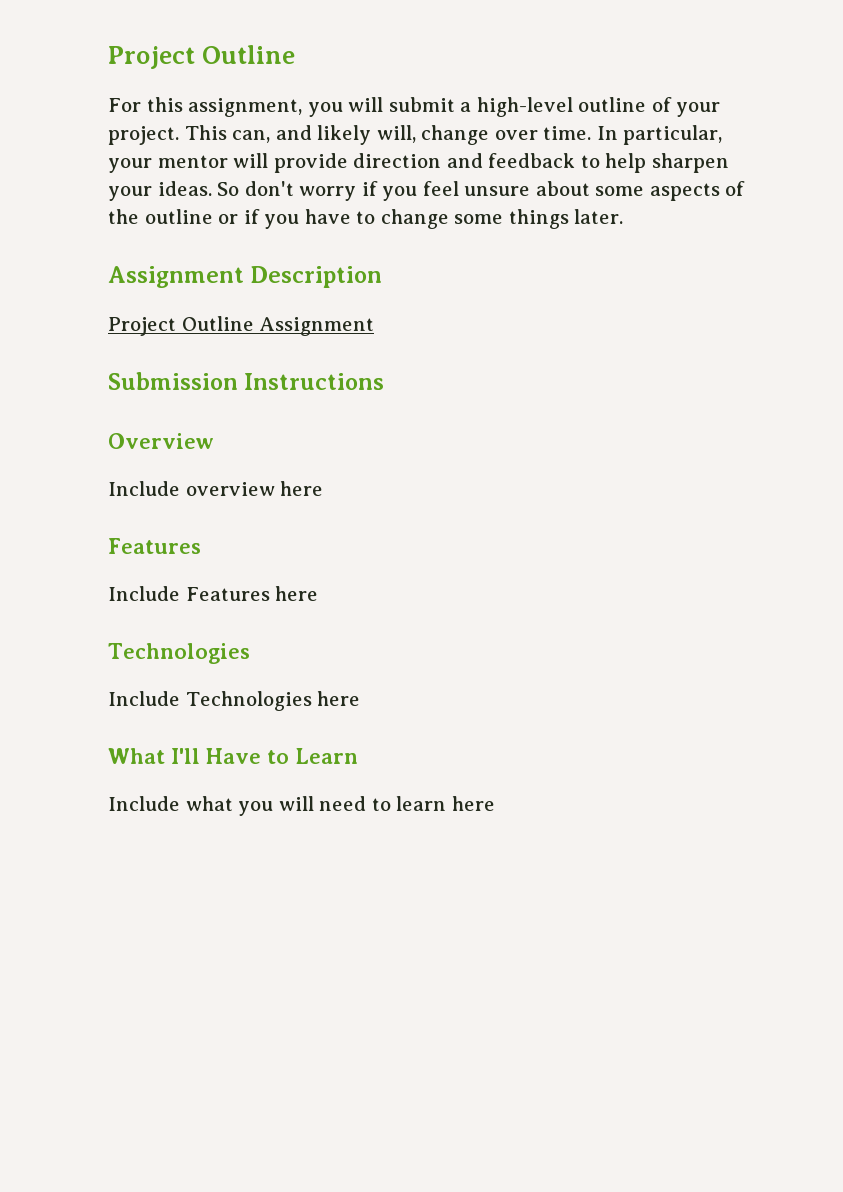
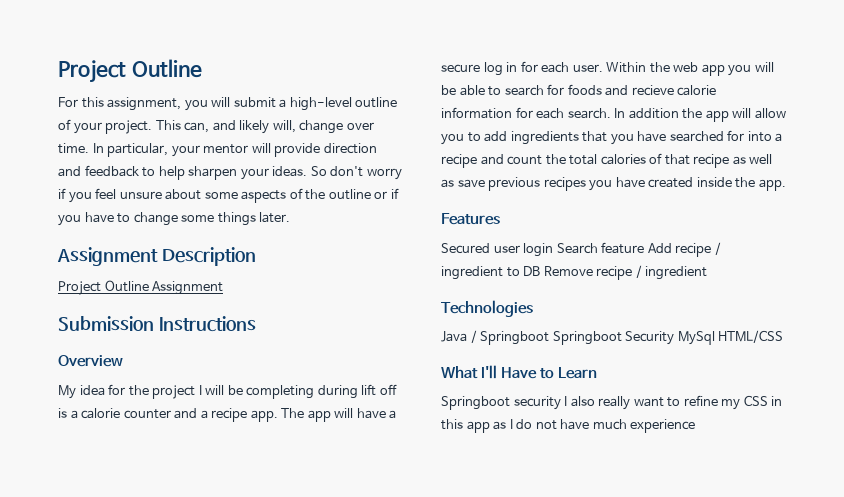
[108,481,324,496] [108,538,201,554] [108,586,319,601] [108,643,250,664] [108,691,361,711] Include overview here // Features // Include Features here // Technologies // Include Technologies here -> [58,384,397,399] [58,408,397,422] [441,61,774,76] [441,84,717,96] [441,107,786,122] [441,130,783,145] [441,153,773,168] [441,177,786,191] [441,213,500,225] [441,242,721,257] [441,265,708,280] [441,300,533,317] [441,330,784,345] My idea for the project I will be completing during lift off is a calorie counter and a recipe app. The app will have a secure log in for each user. Within the web app you will be able to search for foods and recieve calorie information for each search. In addition the app will allow you to add ingredients that you have searched for into a recipe and count the total calories of that recipe as well as save previous recipes you have created inside the app. // Features // Secured user login Search feature Add recipe / ingredient to DB Remove recipe / ingredient // Technologies // Java / Springboot Springboot Security MySql HTML/CSS
[108,796,495,816] Include what you will need to learn here -> [441,395,783,410] [441,419,696,433] Springboot security I also really want to refine my CSS in this app as I do not have much experience

